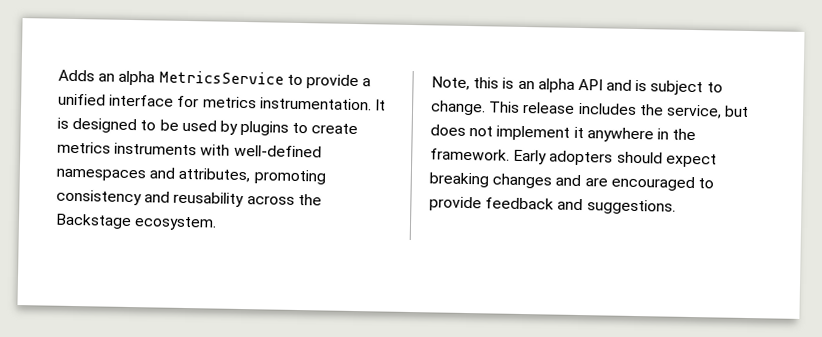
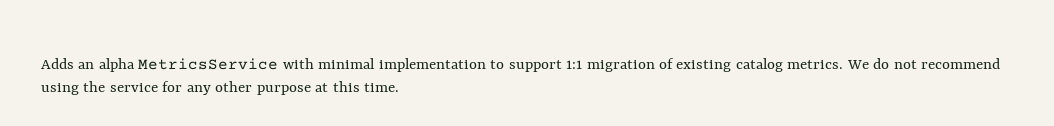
[286,74,372,90] [58,93,386,111] [57,117,359,136] [57,141,322,158] [56,167,326,185] [56,189,322,208] [55,213,218,231] [431,76,723,96] [430,100,750,119] [430,124,697,143] [430,148,717,168] [429,172,714,192] [429,196,676,215] to provide a unified interface for metrics instrumentation. It is designed to be used by plugins to create metrics instruments with well-defined namespaces and attributes, promoting consistency and reusability across the Backstage ecosystem. // Note, this is an alpha API and is subject to change. This release includes the service, but does not implement it anywhere in the framework. Early adopters should expect breaking changes and are encouraged to provide feedback and suggestions. -> [282,58,1001,72] [41,81,400,95] with minimal implementation to support 1:1 migration of existing catalog metrics. We do not recommend using the service for any other purpose at this time.

